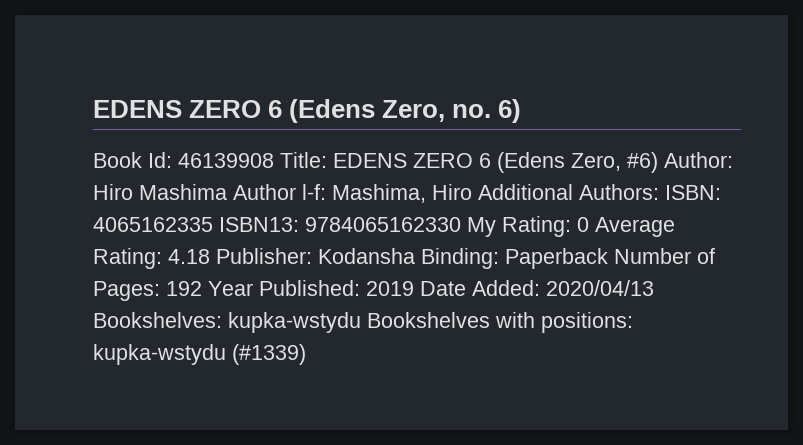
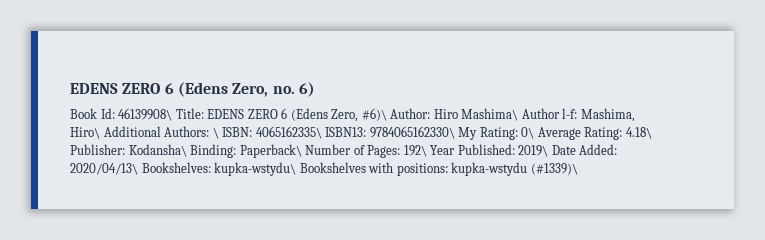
[178,153,274,168] 46139908 -> [118,108,173,121] 46139908\
[627,152,658,173] #6) -> [361,108,387,121] #6)\
[139,184,227,200] Mashima -> [461,108,519,121] Mashima\
[432,184,472,200] Hiro -> [70,127,100,139] Hiro\
[665,185,721,200] [93,217,461,232] ISBN: 4065162335 ISBN13: 9784065162330 -> [212,126,455,139] \ ISBN: 4065162335\ ISBN13: 9784065162330\
[577,217,589,232] 0 -> [521,127,535,139] 0\
[168,248,608,269] 4.18 Publisher: Kodansha Binding: Paperback -> [625,127,652,139] [70,144,302,158] 4.18\ Publisher: Kodansha\ Binding: Paperback\
[166,281,202,296] 192 -> [403,145,427,157] 192\
[366,281,414,296] 2019 -> [518,145,549,157] 2019\
[546,280,654,296] [93,312,361,333] 2020/04/13 Bookshelves: kupka-wstydu -> [70,162,297,176] 2020/04/13\ Bookshelves: kupka-wstydu\
[232,344,306,365] (#1339) -> [530,163,578,175] (#1339)\

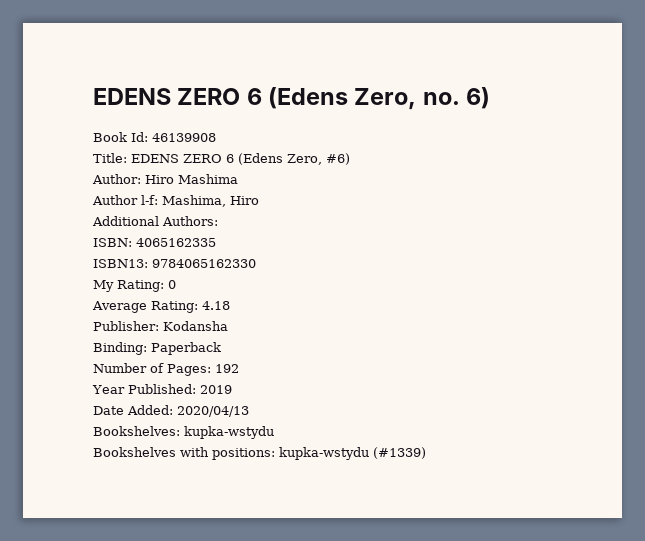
[118,108,173,121] 46139908\ -> [152,133,216,142] 46139908 //
[361,108,387,121] #6)\ -> [326,153,350,165] #6) //
[461,108,519,121] Mashima\ -> [178,174,238,184] Mashima //
[70,127,100,139] Hiro\ -> [230,196,259,205] Hiro //
[212,126,455,139] \ ISBN: 4065162335\ ISBN13: 9784065162330\ -> [93,238,216,247] [93,259,256,268] // ISBN: 4065162335 // ISBN13: 9784065162330 //
[521,127,535,139] 0\ -> [168,280,176,289] 0 //
[625,127,652,139] [70,144,302,158] 4.18\ Publisher: Kodansha\ Binding: Paperback\ -> [202,301,230,310] [93,321,228,331] [93,342,221,355] 4.18 // Publisher: Kodansha // Binding: Paperback //
[403,145,427,157] 192\ -> [215,364,239,373] 192 //
[518,145,549,157] 2019\ -> [199,385,232,394] 2019 //
[70,162,297,176] 2020/04/13\ Bookshelves: kupka-wstydu\ -> [177,406,249,417] [93,426,274,439] 2020/04/13 // Bookshelves: kupka-wstydu //
[530,163,578,175] (#1339)\ -> [373,447,426,459] (#1339)

